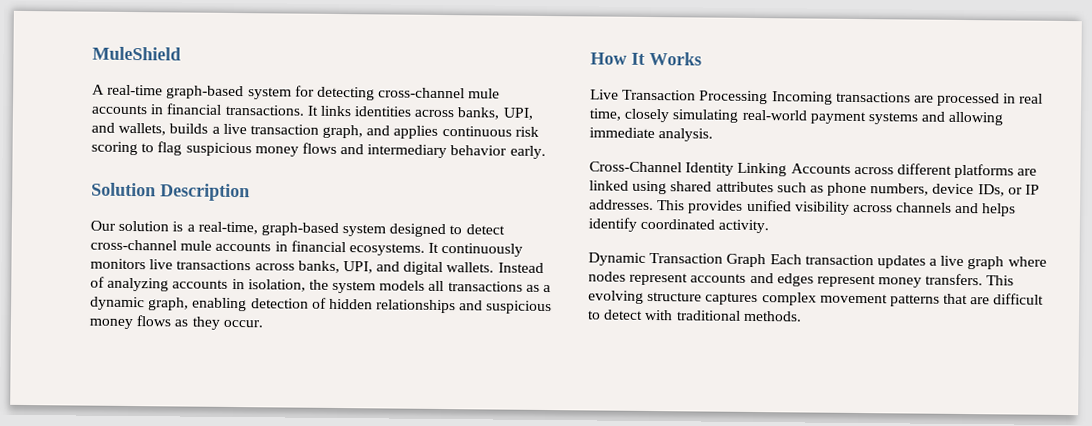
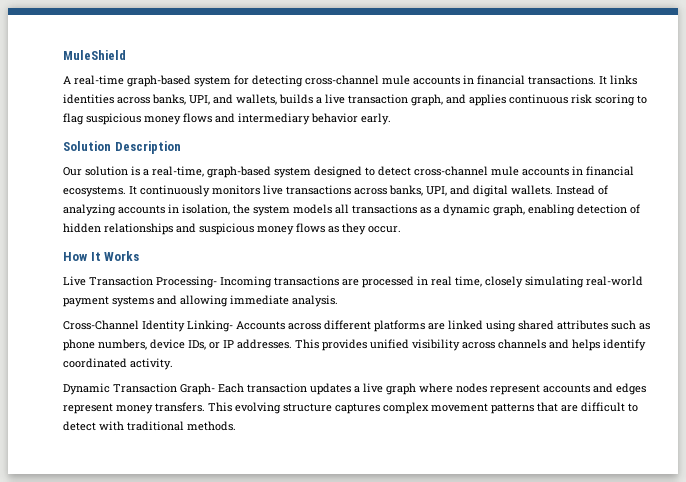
[699,90,769,105] Processing -> [156,276,217,288] Processing-
[737,162,788,177] Linking -> [187,320,233,332] Linking-
[726,253,767,268] Graph -> [180,383,215,395] Graph-

